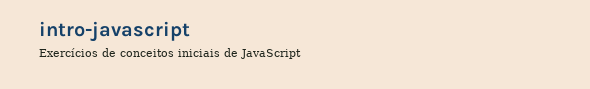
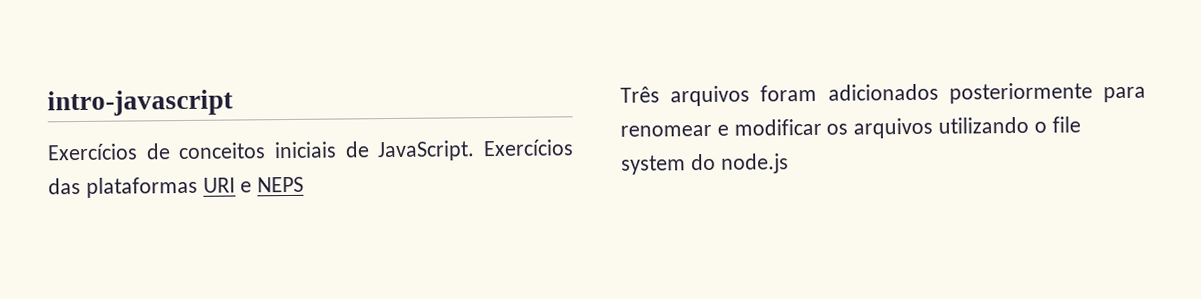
[241,49,301,59] JavaScript -> [377,139,574,162] [48,176,305,198] [620,82,1146,107] [620,116,1081,139] [621,153,789,175] JavaScript. Exercícios das plataformas URI e NEPS // Três arquivos foram adicionados posteriormente para renomear e modificar os arquivos utilizando o file system do node.js

